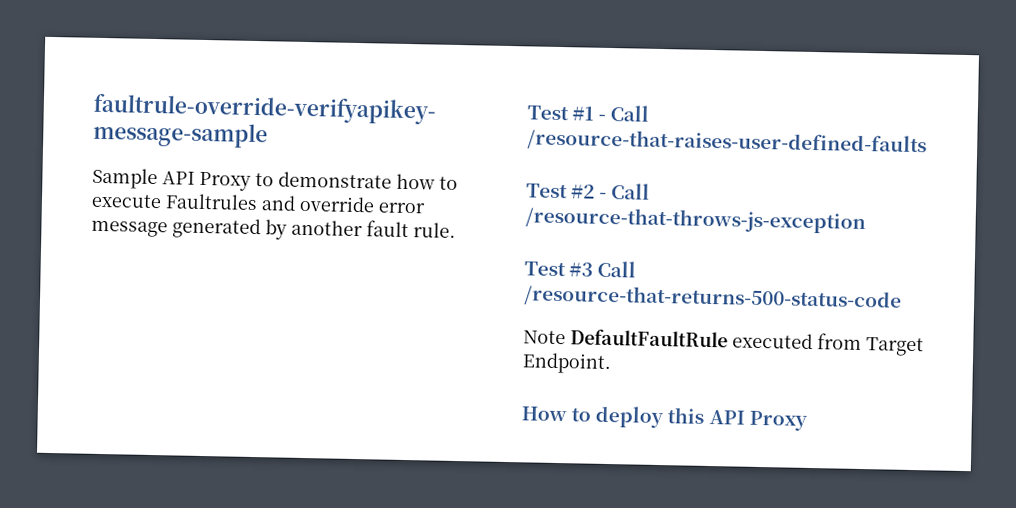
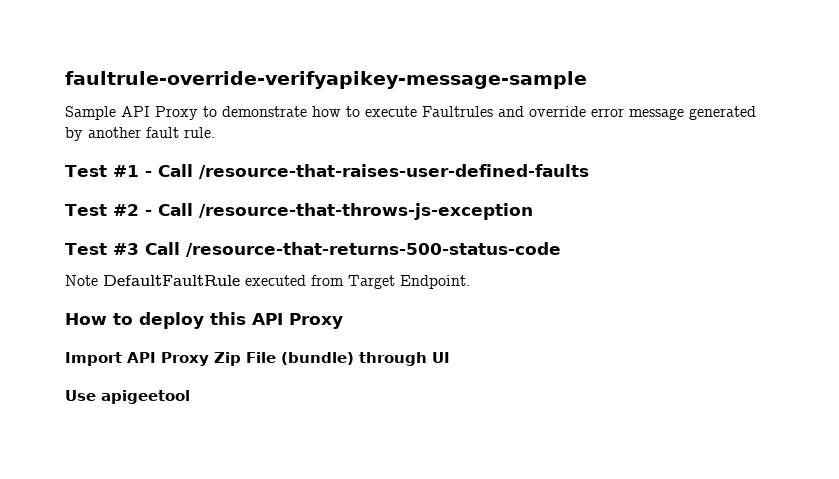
(808, 420) none -> [65,352,450,366] [65,390,190,404] // Import API Proxy Zip File (bundle) through UI // Use apigeetool

